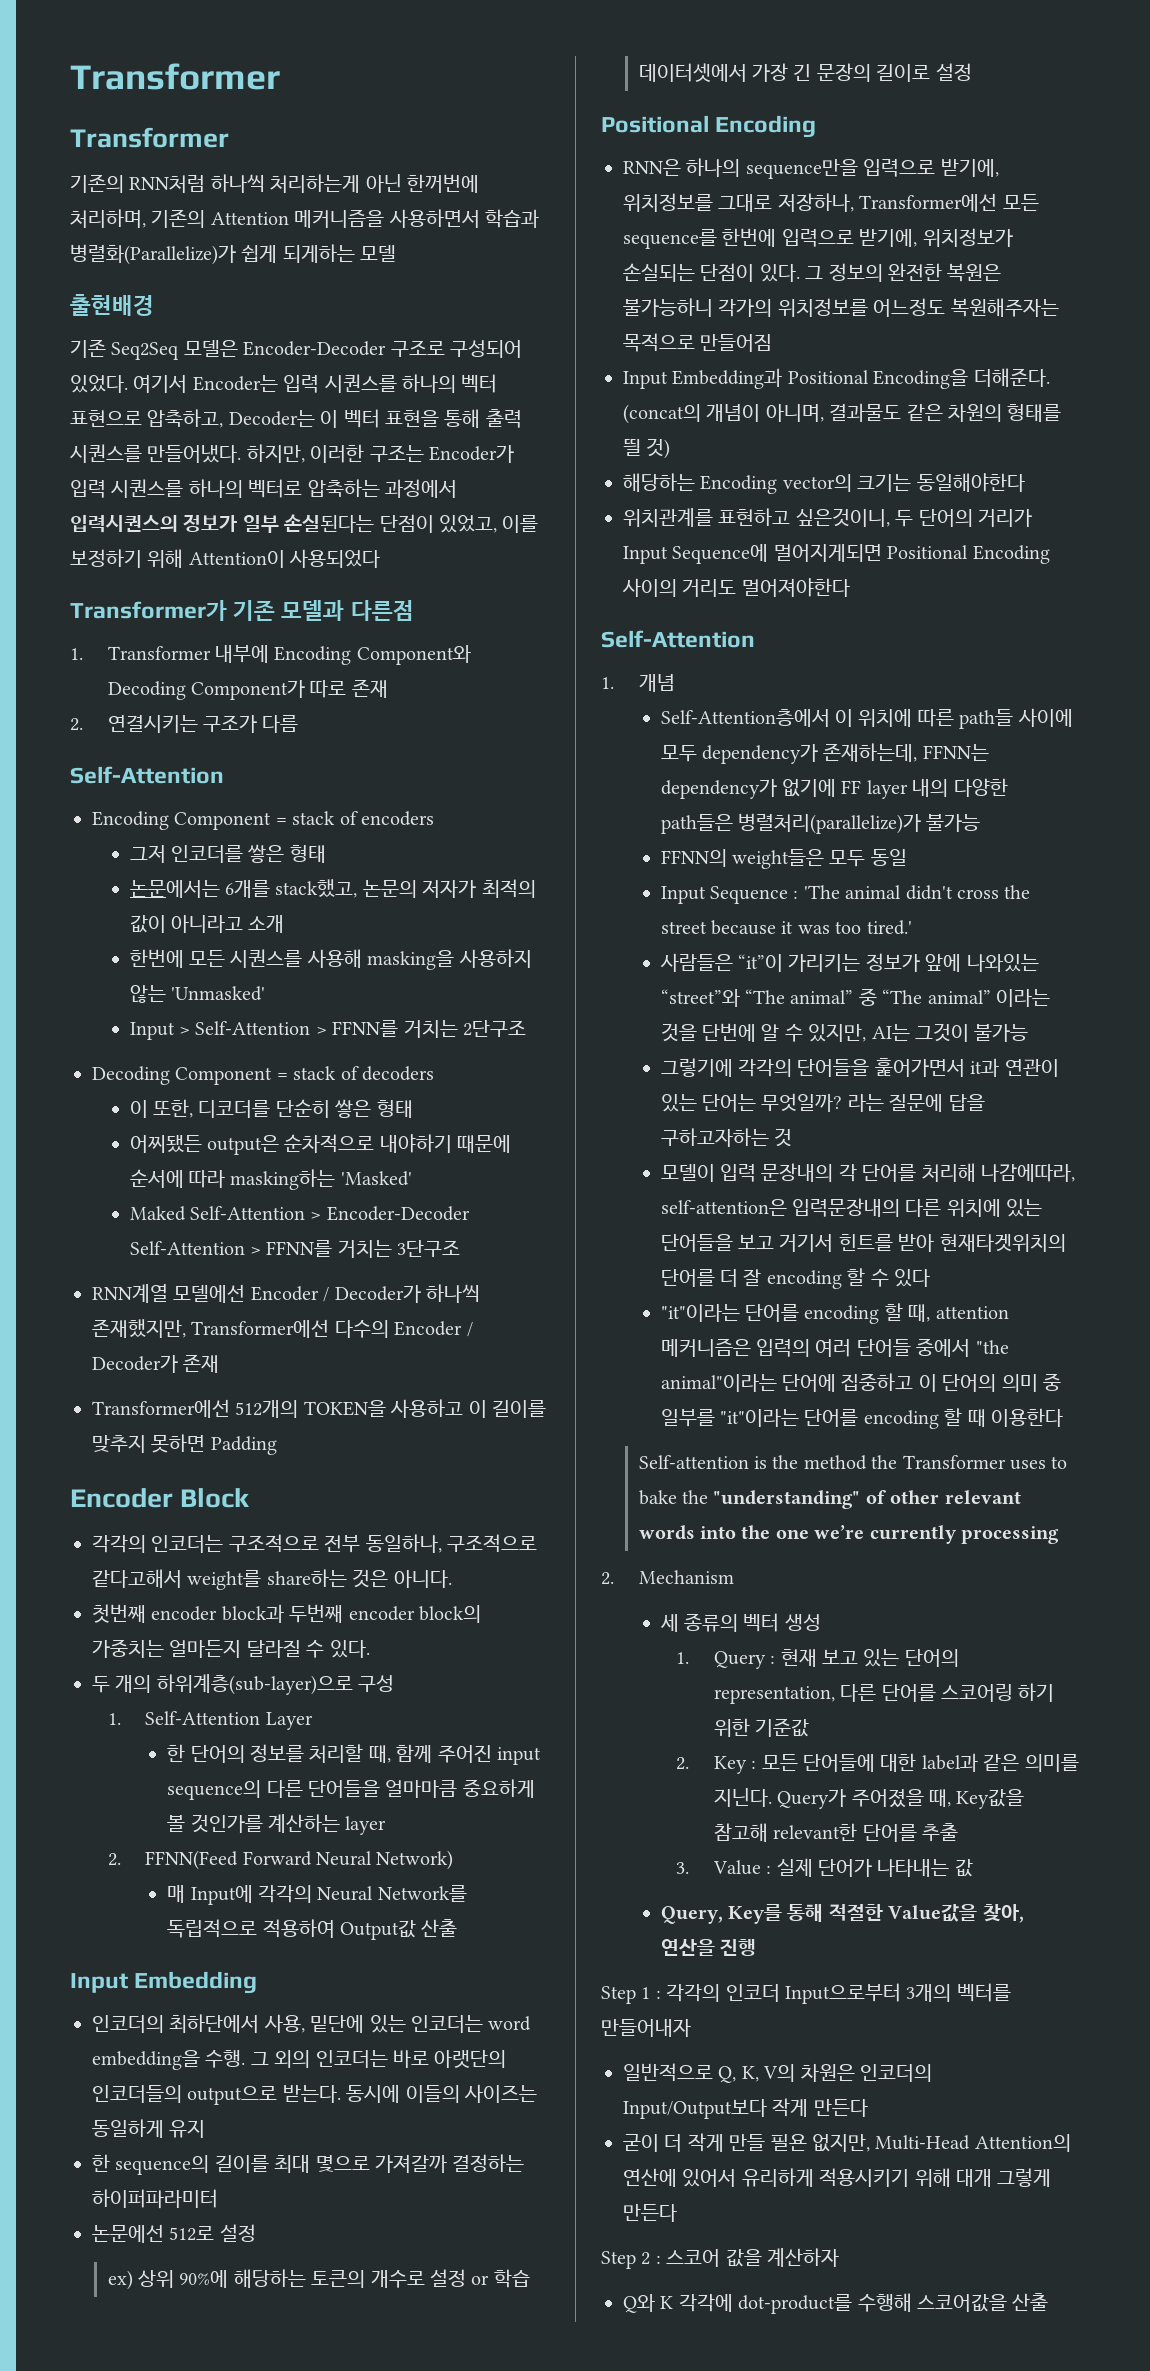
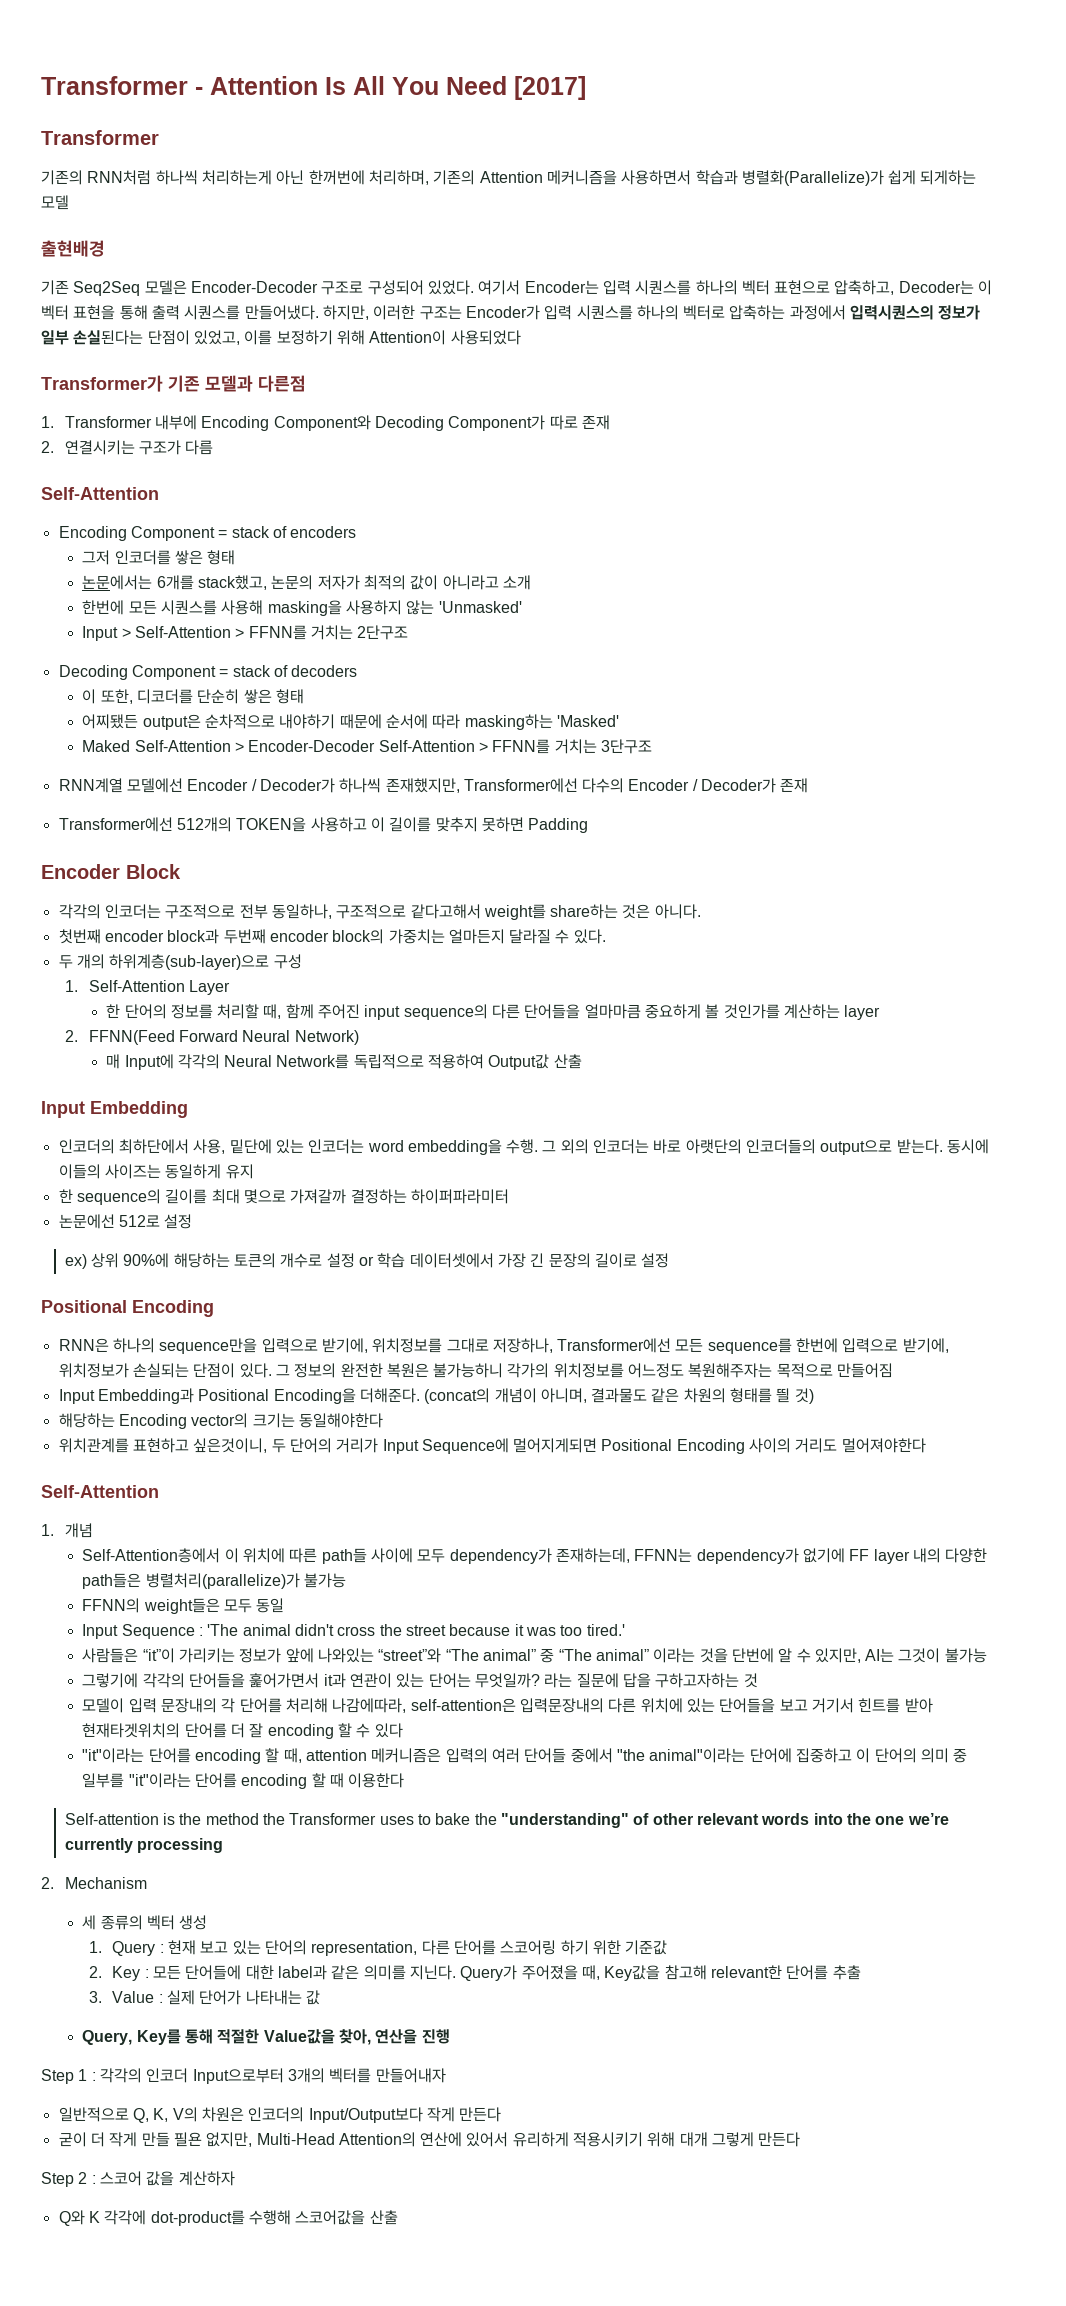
[70,63,280,90] Transformer -> [41,76,586,100] Transformer - Attention Is All You Need [2017]

